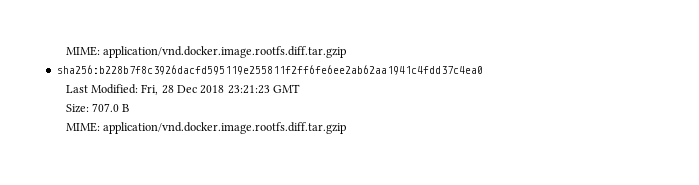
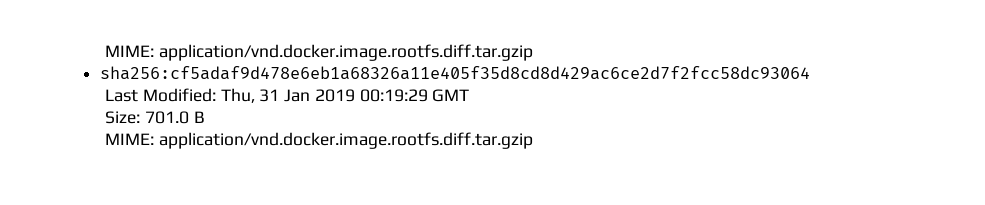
[57,65,484,75] sha256:b228b7f8c3926dacfd595119e255811f2ff6fe6ee2ab62aa1941c4fdd37c4ea0 -> [99,66,810,80] sha256:cf5adaf9d478e6eb1a68326a11e405f35d8cd8d429ac6ce2d7f2fcc58dc93064
[141,84,270,95] Fri, 28 Dec 2018 23:21:23 -> [220,88,428,103] Thu, 31 Jan 2019 00:19:29
[91,103,119,112] 707.0 -> [144,111,189,124] 701.0

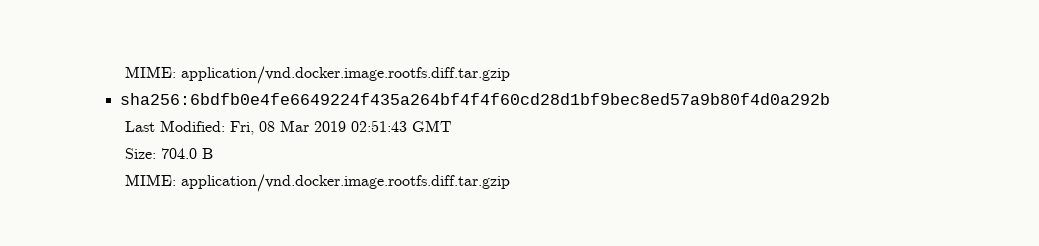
[99,66,810,80] sha256:cf5adaf9d478e6eb1a68326a11e405f35d8cd8d429ac6ce2d7f2fcc58dc93064 -> [120,93,831,105] sha256:6bdfb0e4fe6649224f435a264bf4f4f60cd28d1bf9bec8ed57a9b80f4d0a292b
[220,88,428,103] Thu, 31 Jan 2019 00:19:29 -> [230,120,408,135] Fri, 08 Mar 2019 02:51:43
[144,111,189,124] 701.0 -> [161,148,198,159] 704.0

